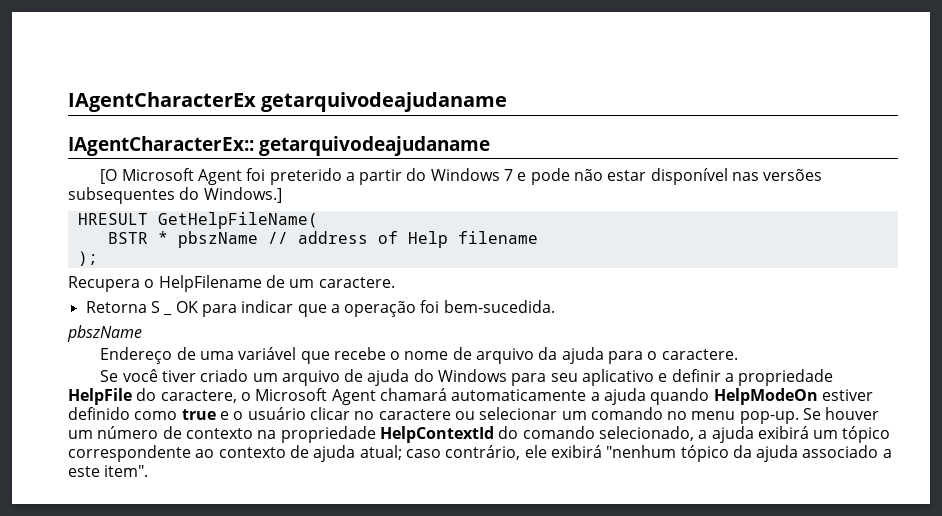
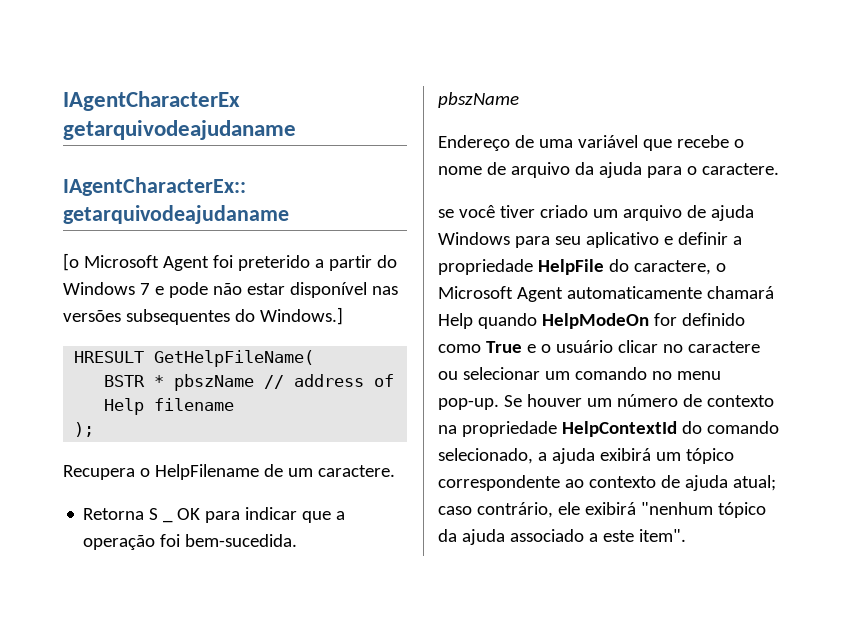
[100,169,118,184] [O -> [63,253,79,271] [o
[100,370,119,382] Se -> [438,209,454,218] se
[413,369,434,382] do -> (754, 213) none
[379,388,646,405] chamará automaticamente a ajuda -> [566,286,774,299] [438,313,473,329] automaticamente chamará Help
[821,389,873,401] estiver -> [653,313,677,326] for
[181,409,216,420] true -> [485,341,522,353] True

